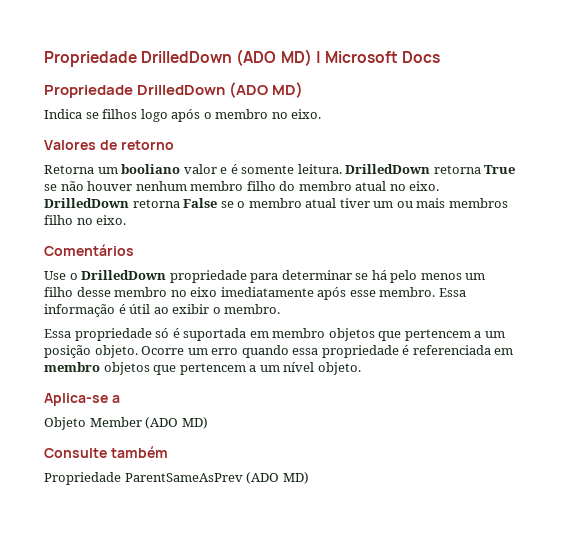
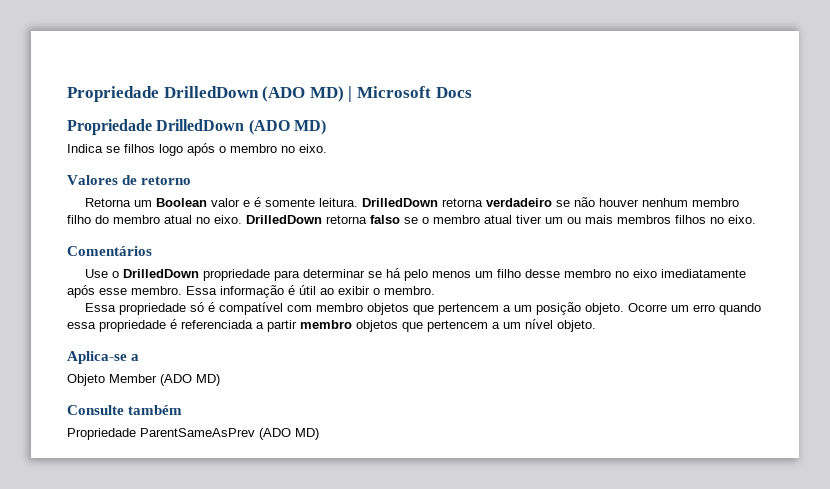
[121,164,181,174] booliano -> [156,198,208,207] Boolean
[484,165,516,174] True -> [486,198,553,207] verdadeiro
[183,198,218,208] False -> [370,215,400,224] falso
[44,215,73,225] filho -> [675,215,706,224] filhos
[183,328,269,341] suportada em -> [219,302,313,315] compatível com
[494,348,514,355] em -> [256,320,297,332] a partir

